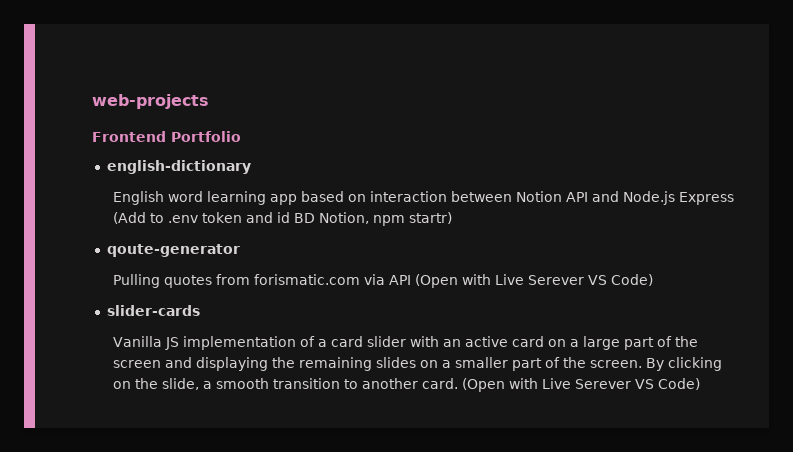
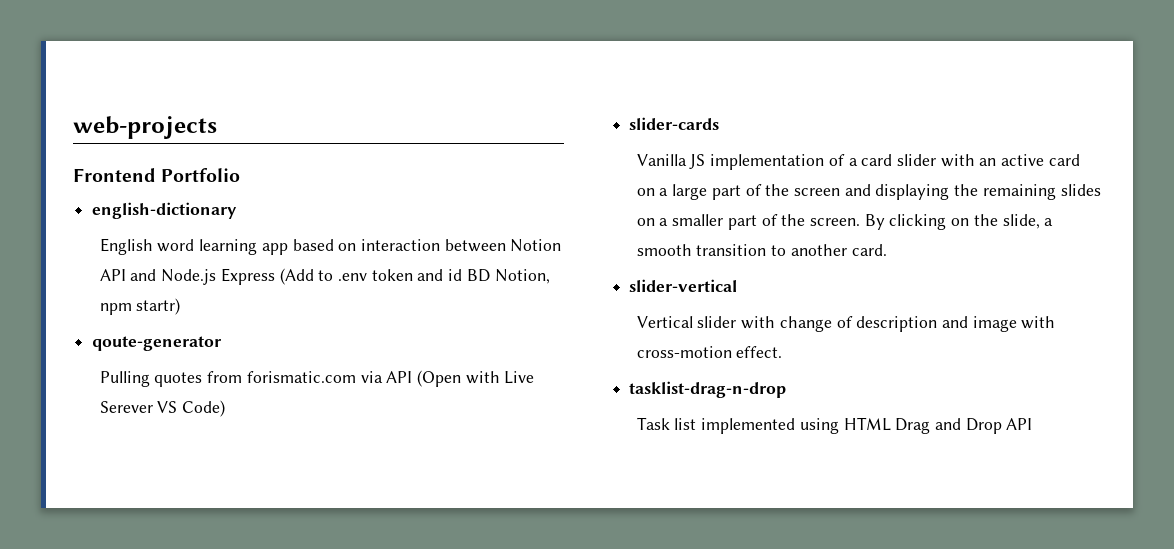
[461,378,700,392] (Open with Live Serever VS Code) -> [629,279,738,292] [636,316,1056,332] [636,346,783,358] [629,381,787,398] [636,417,1033,434] // slider-vertical // Vertical slider with change of description and image with cross-motion effect. // tasklist-drag-n-drop // Task list implemented using HTML Drag and Drop API

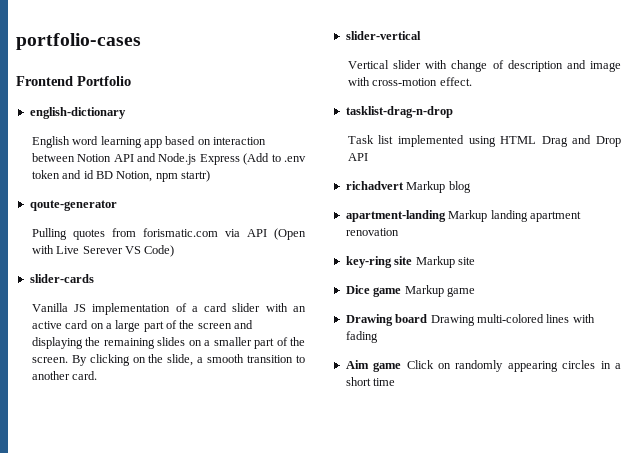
[73,116,217,139] web-projects -> [16,33,141,50] portfolio-cases
(1033, 424) none -> [345,181,471,193] [345,210,581,222] [345,228,399,236] [345,256,475,268] [345,285,475,297] [345,314,595,326] [345,331,378,343] [345,360,621,372] [345,377,396,386] // richadvert Markup blog // apartment-landing Markup landing apartment renovation // key-ring site Markup site // Dice game Markup game // Drawing board Drawing multi-colored lines with fading // Aim game Click on randomly appearing circles in a short time

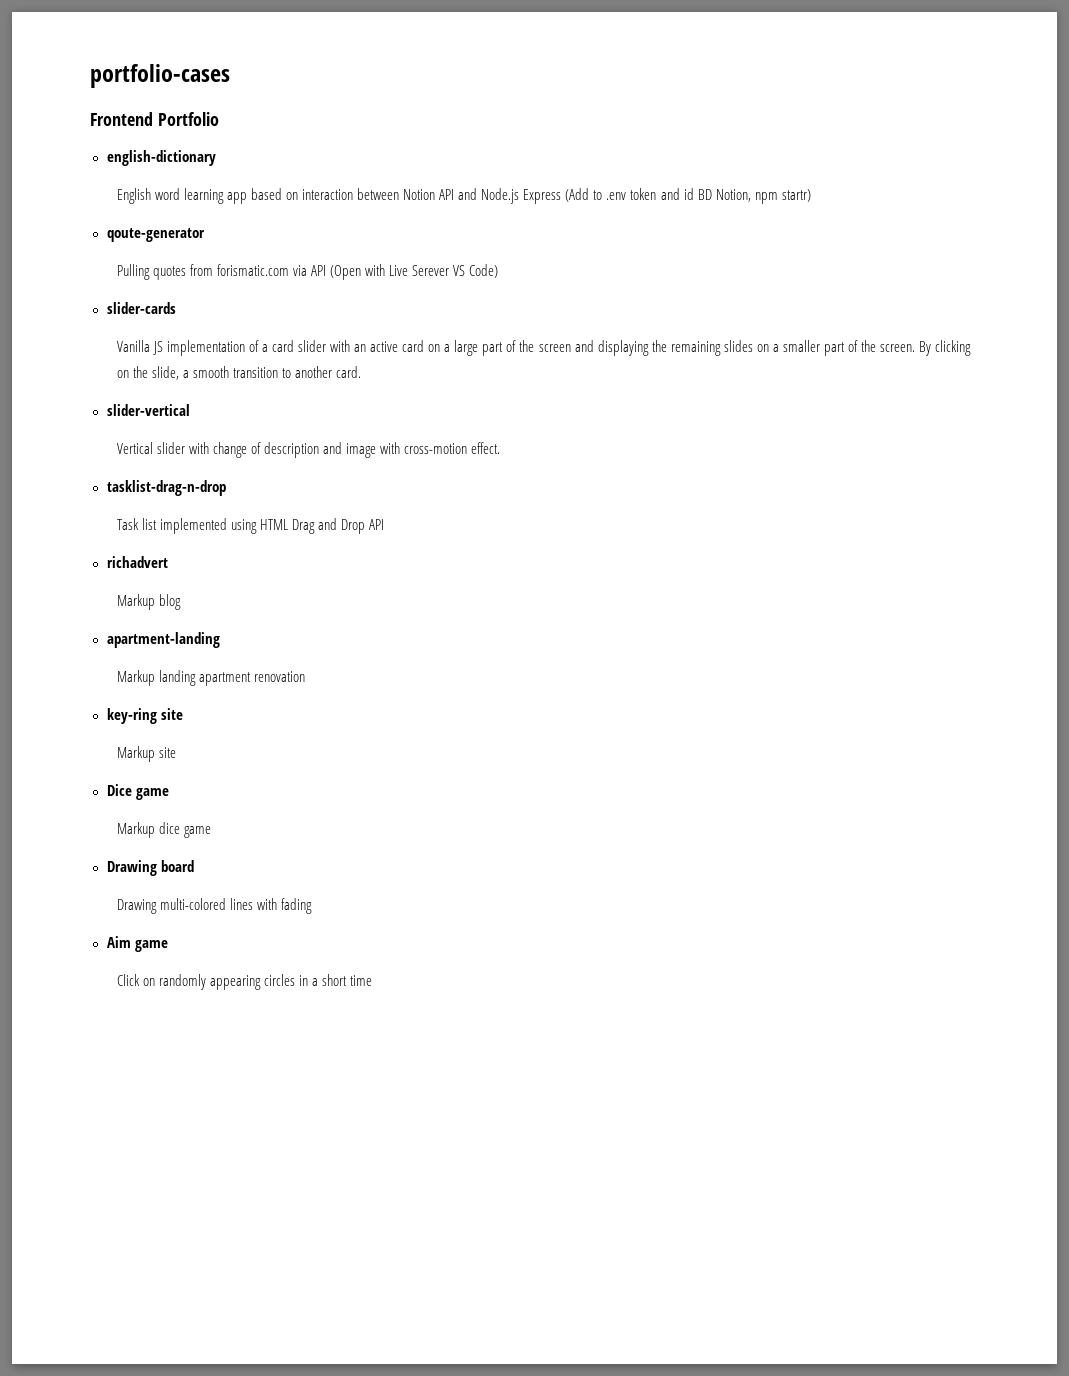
(404, 185) none -> (168, 562) //
(446, 216) none -> (220, 640) //
(413, 260) none -> (183, 714) //
[404,285,444,297] Markup -> [116,822,180,838] // Markup dice
(428, 318) none -> (194, 866) //
(402, 367) none -> (168, 946) //

